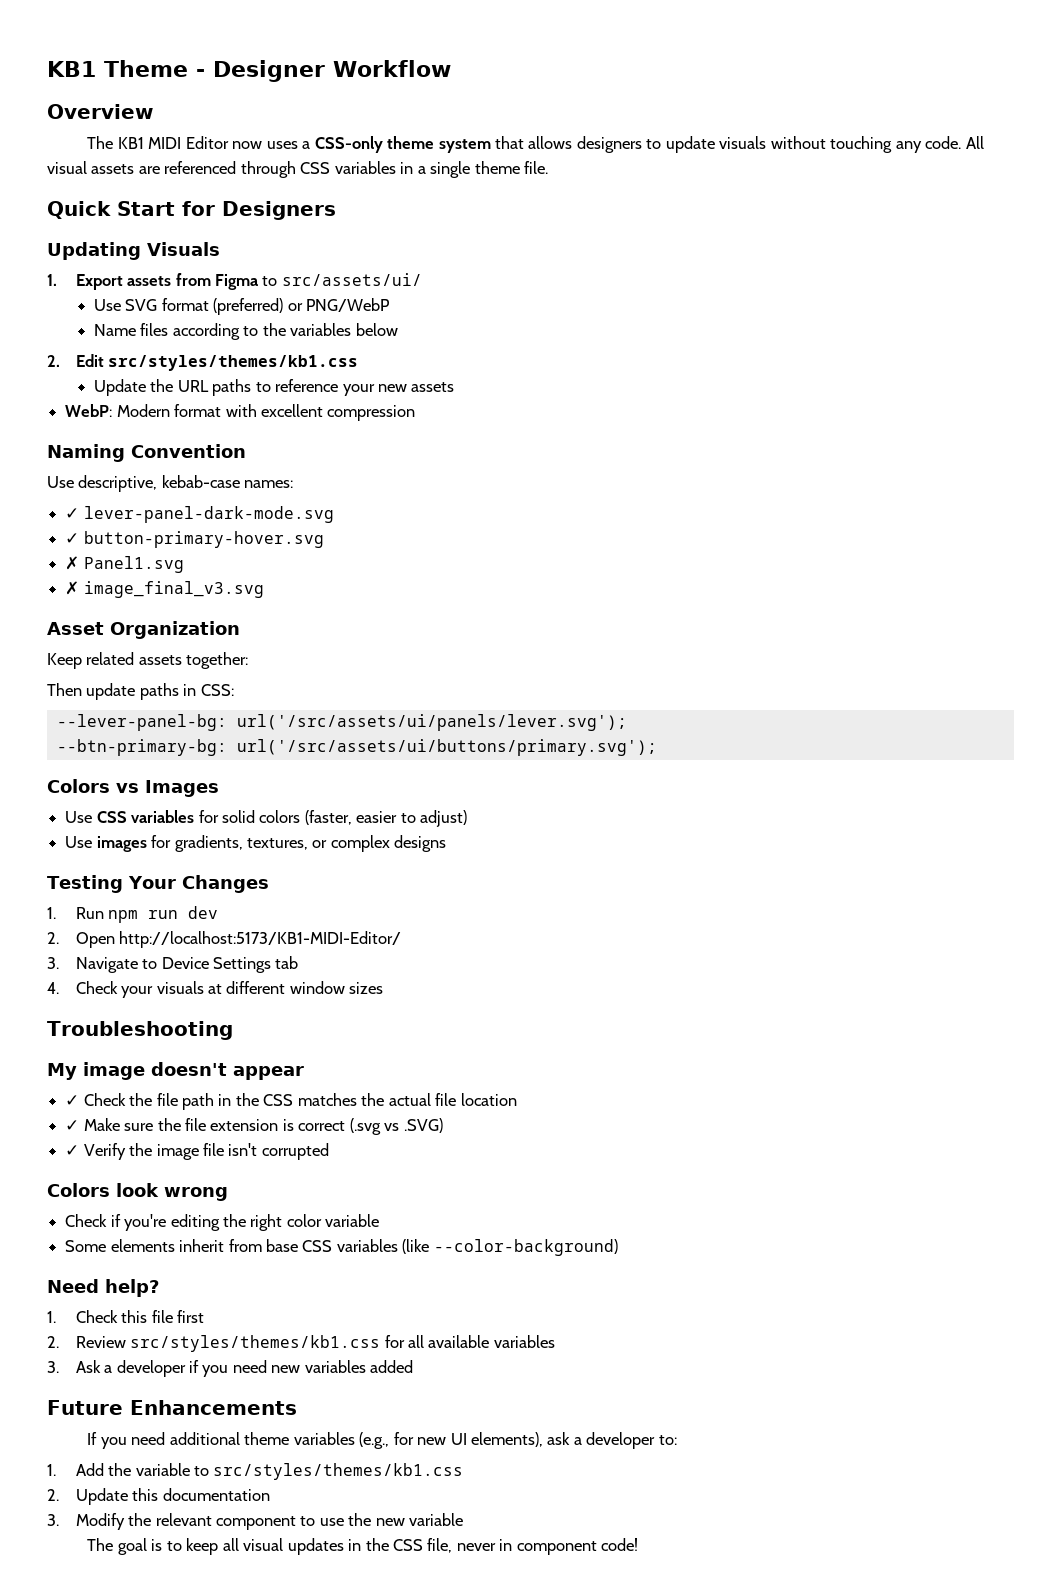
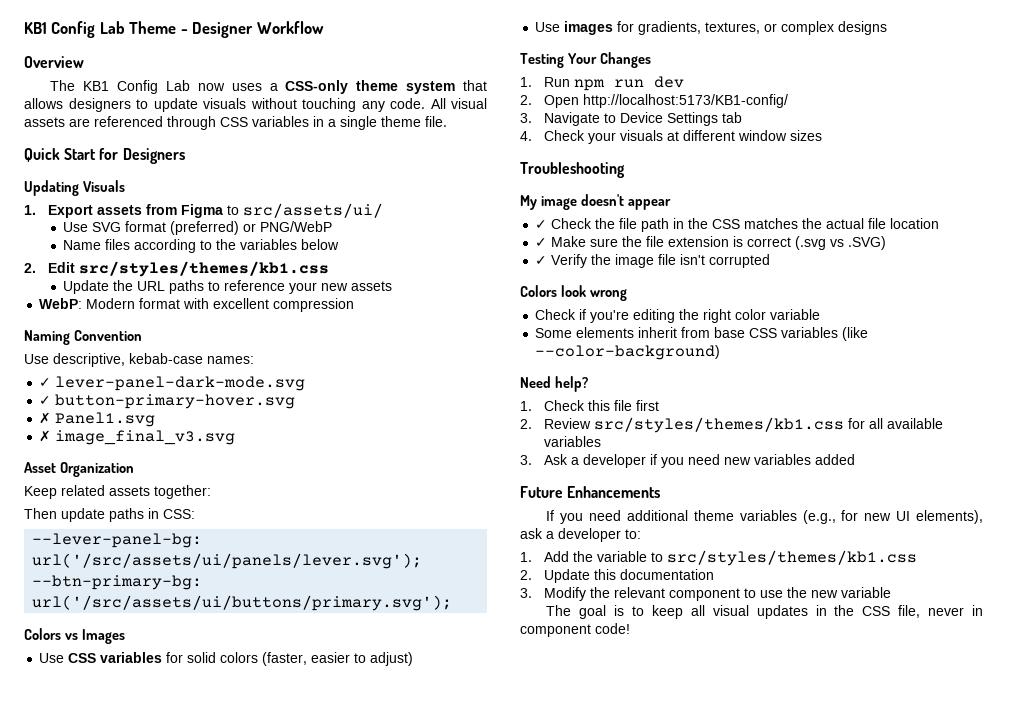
[47,61,96,77] KB1 -> [24,21,125,38] KB1 Config Lab
[148,136,229,149] MIDI Editor -> [117,80,190,94] Config Lab
[119,931,402,948] http://localhost:5173/KB1-MIDI-Editor/ -> [582,94,788,108] http://localhost:5173/KB1-config/

